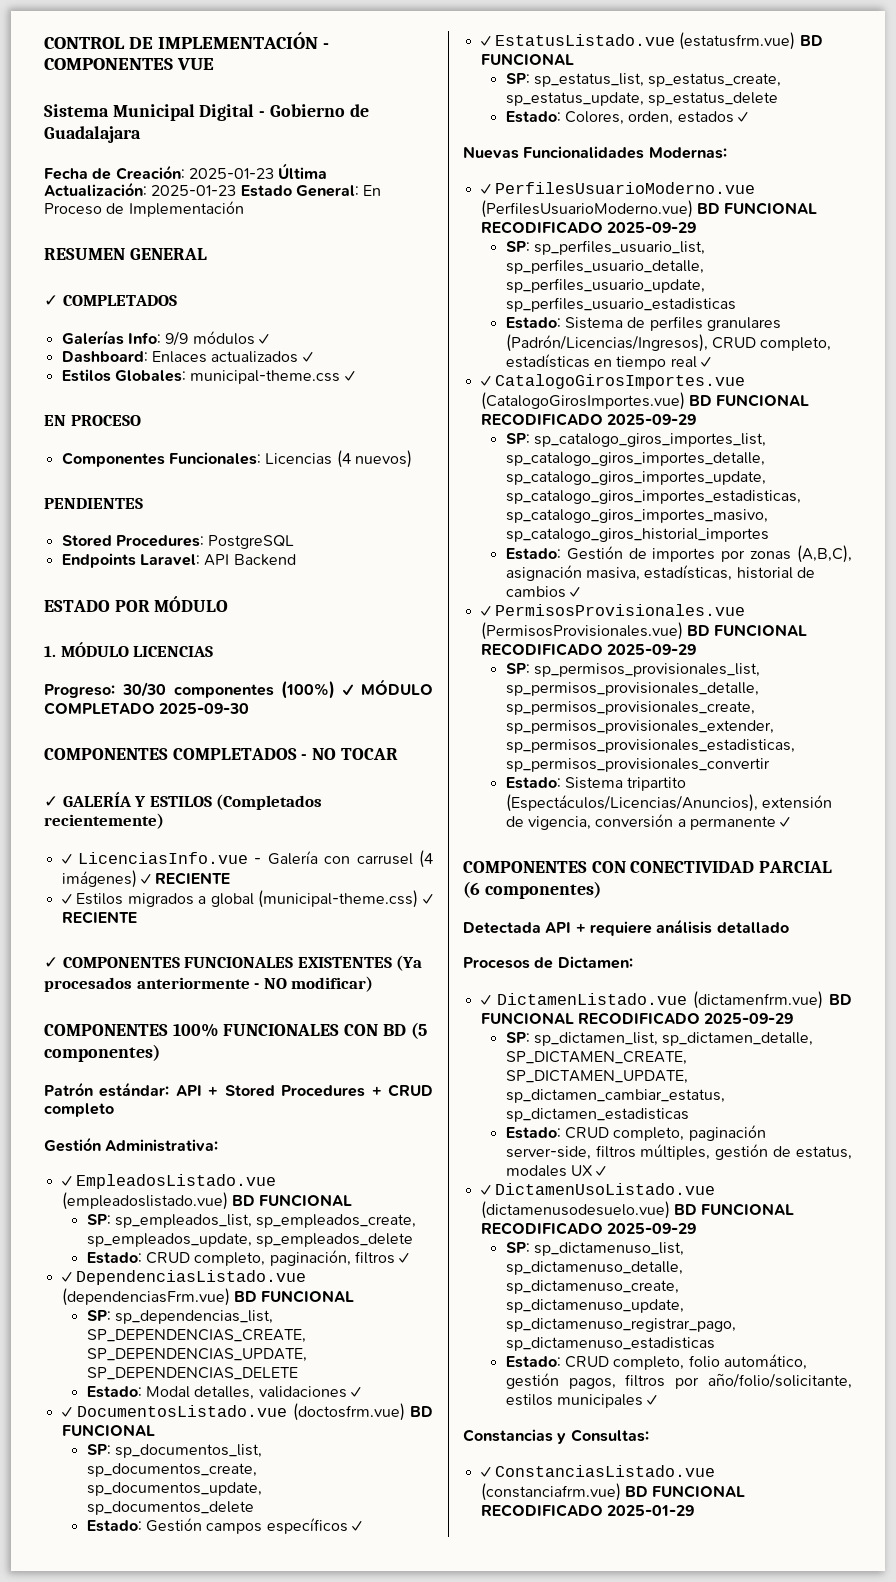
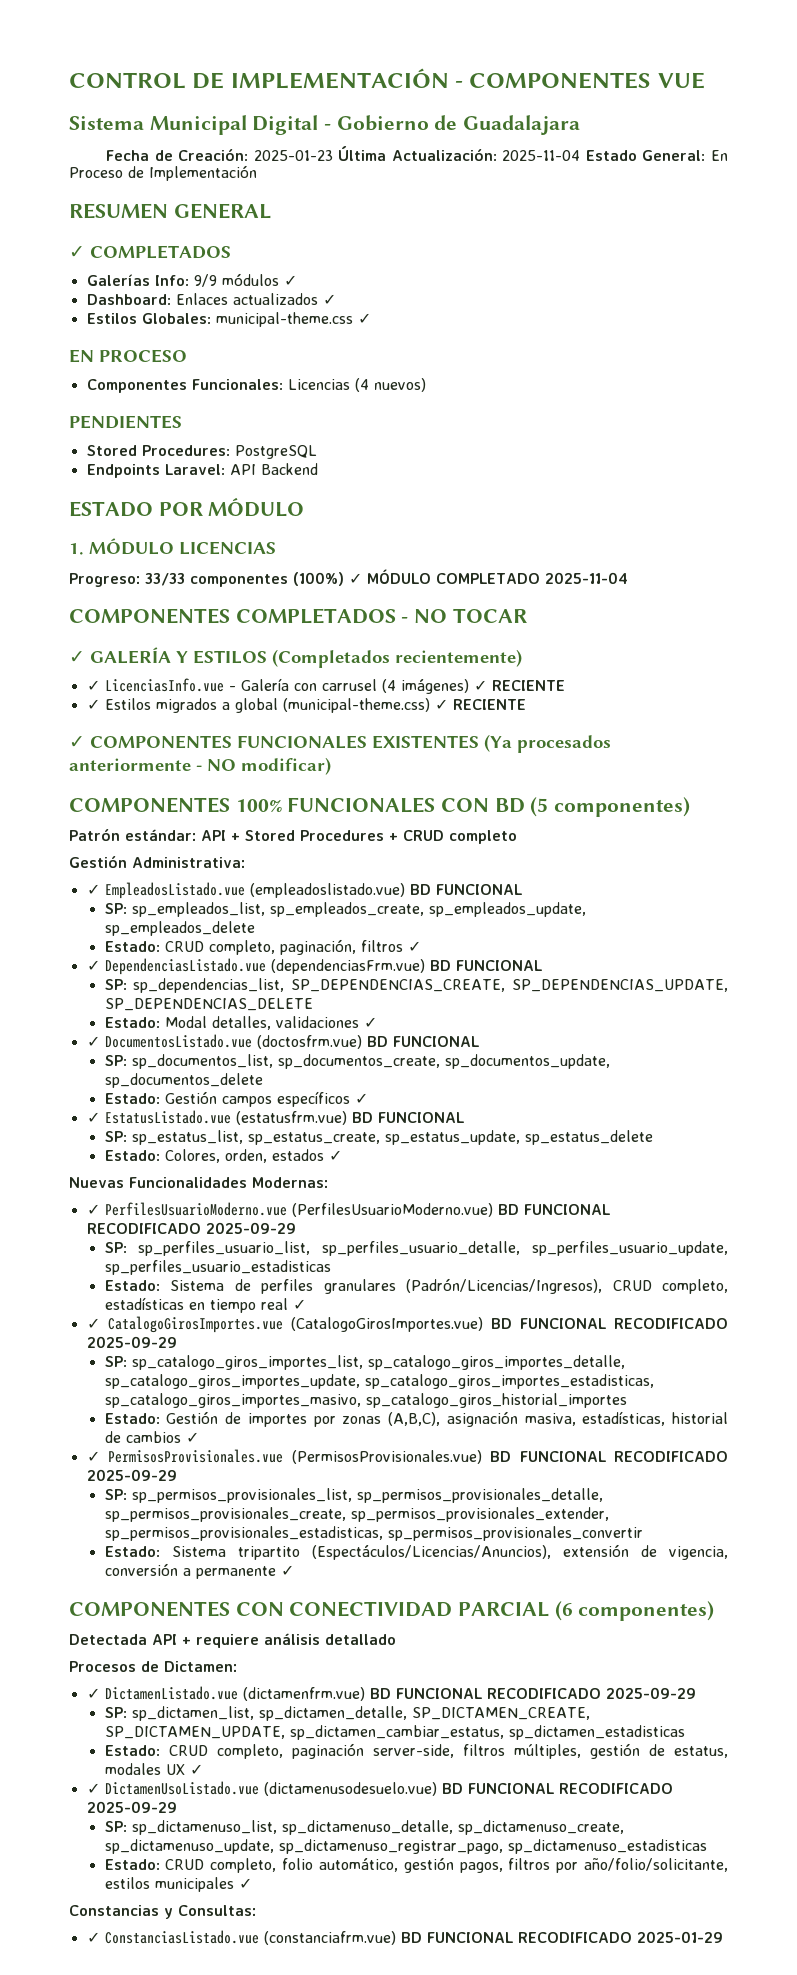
[151,185,237,196] 2025-01-23 -> [502,150,581,161] 2025-11-04
[121,682,166,697] 30/30 -> [145,573,185,586] 33/33
[159,703,250,714] 2025-09-30 -> [544,572,628,584] 2025-11-04

